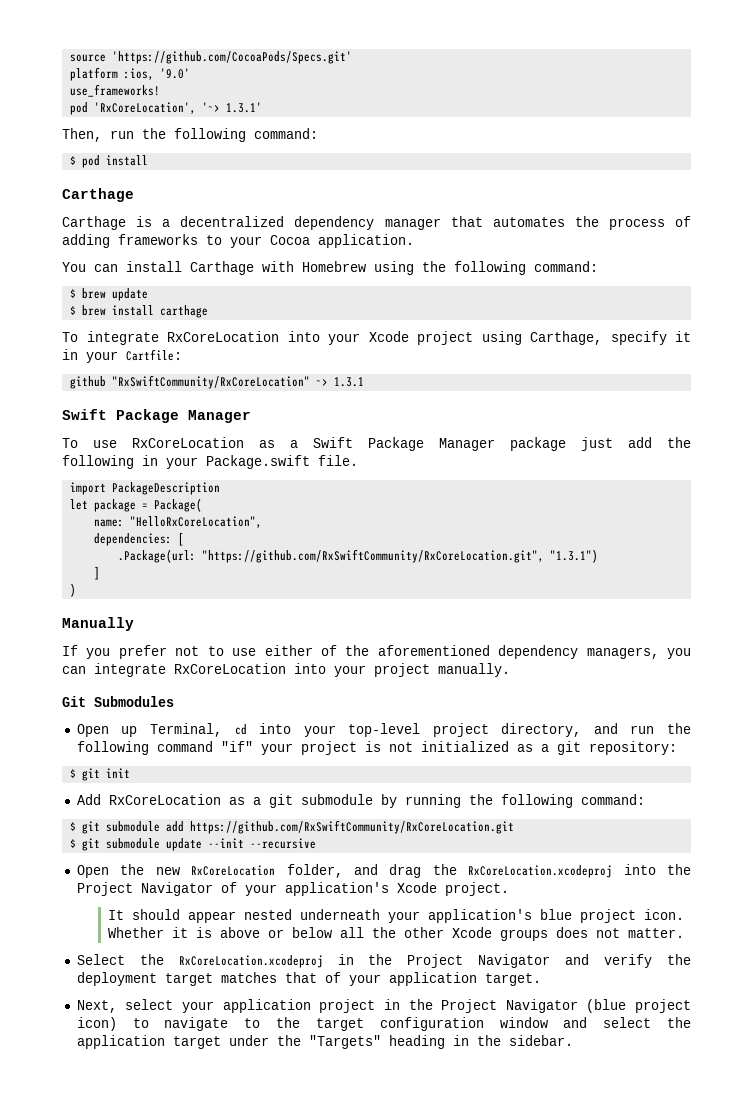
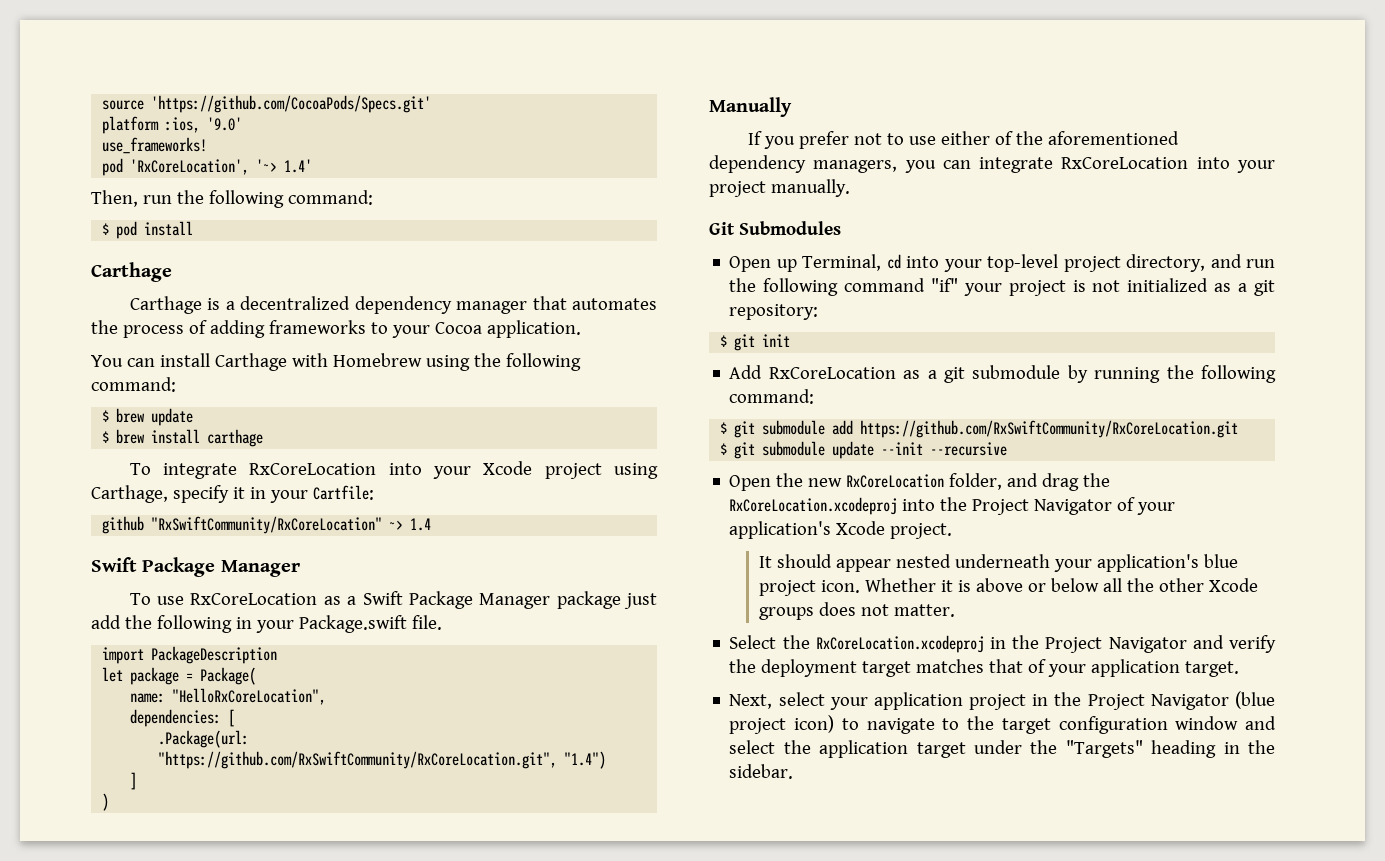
[226,102,263,113] 1.3.1' -> [284,159,313,173] 1.4'
[334,377,365,387] 1.3.1 -> [410,518,432,531] 1.4
[550,549,599,563] "1.3.1") -> [564,751,607,769] "1.4")

